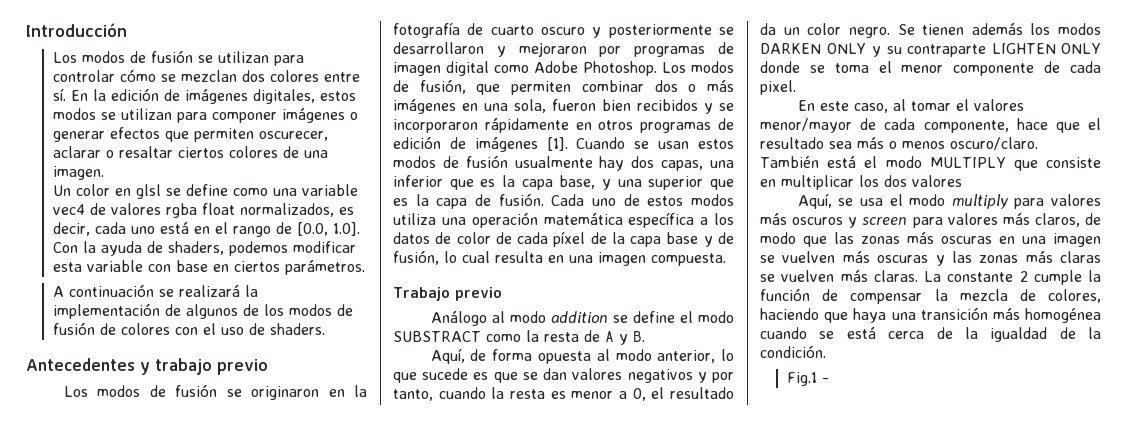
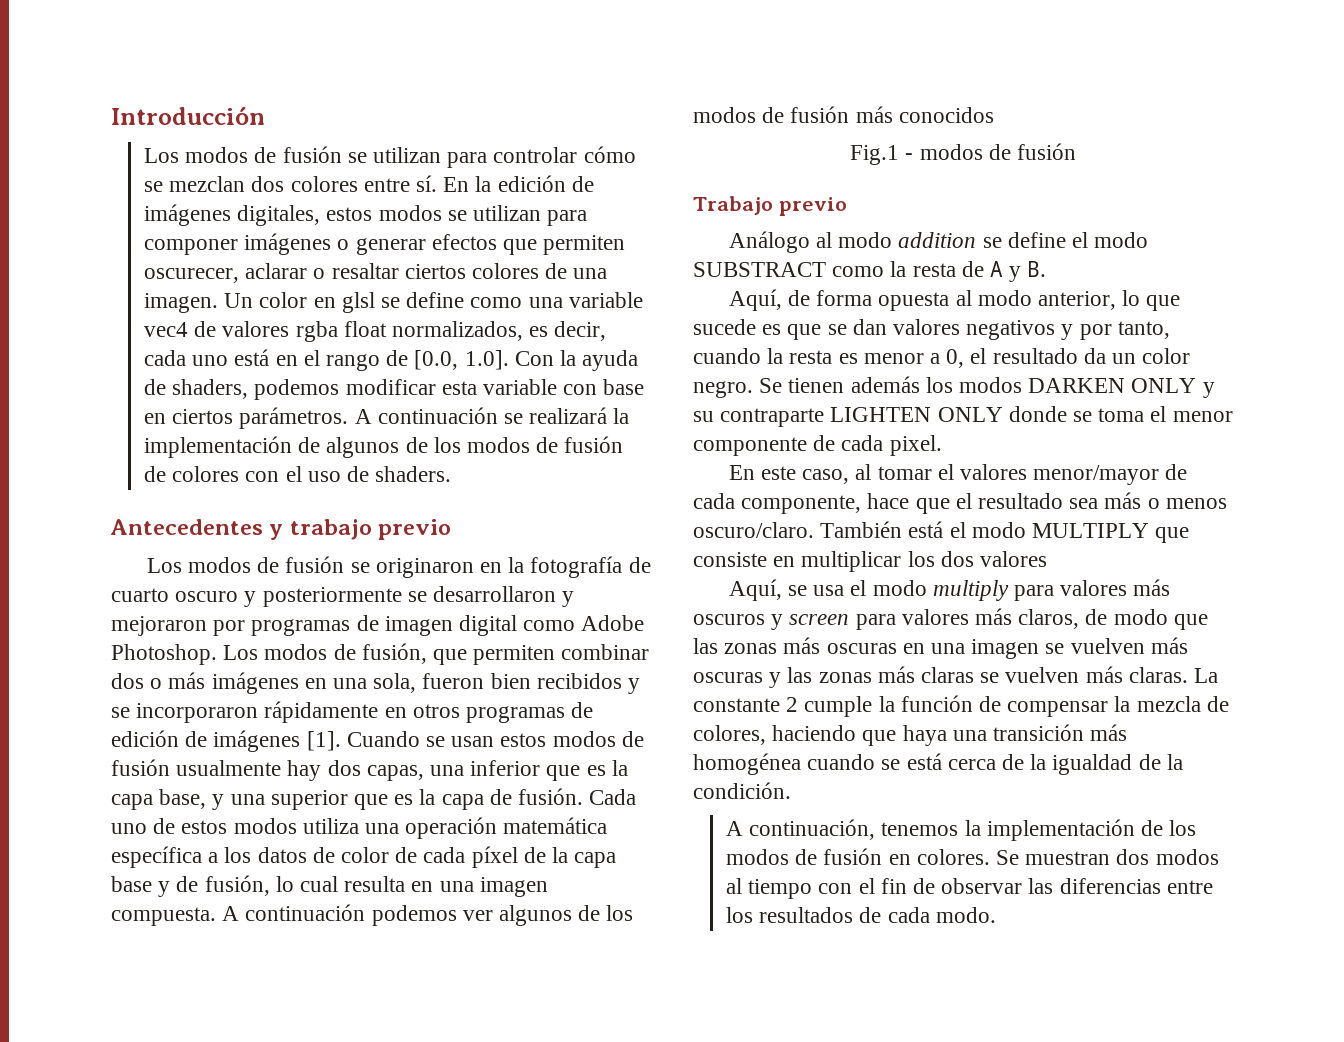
(104, 173) // -> (218, 303) none
(365, 267) // -> (349, 418) none
(726, 259) none -> [222,904,634,926] [693,106,994,123] [850,143,1076,165] A continuación podemos ver algunos de los modos de fusión más conocidos // Fig.1 - modos de fusión
[786,372,829,386] Fig.1 - -> [725,819,1197,841] [725,848,1219,865] [725,878,1213,899] [725,907,996,923] A continuación, tenemos la implementación de los modos de fusión en colores. Se muestran dos modos al tiempo con el fin de observar las diferencias entre los resultados de cada modo.

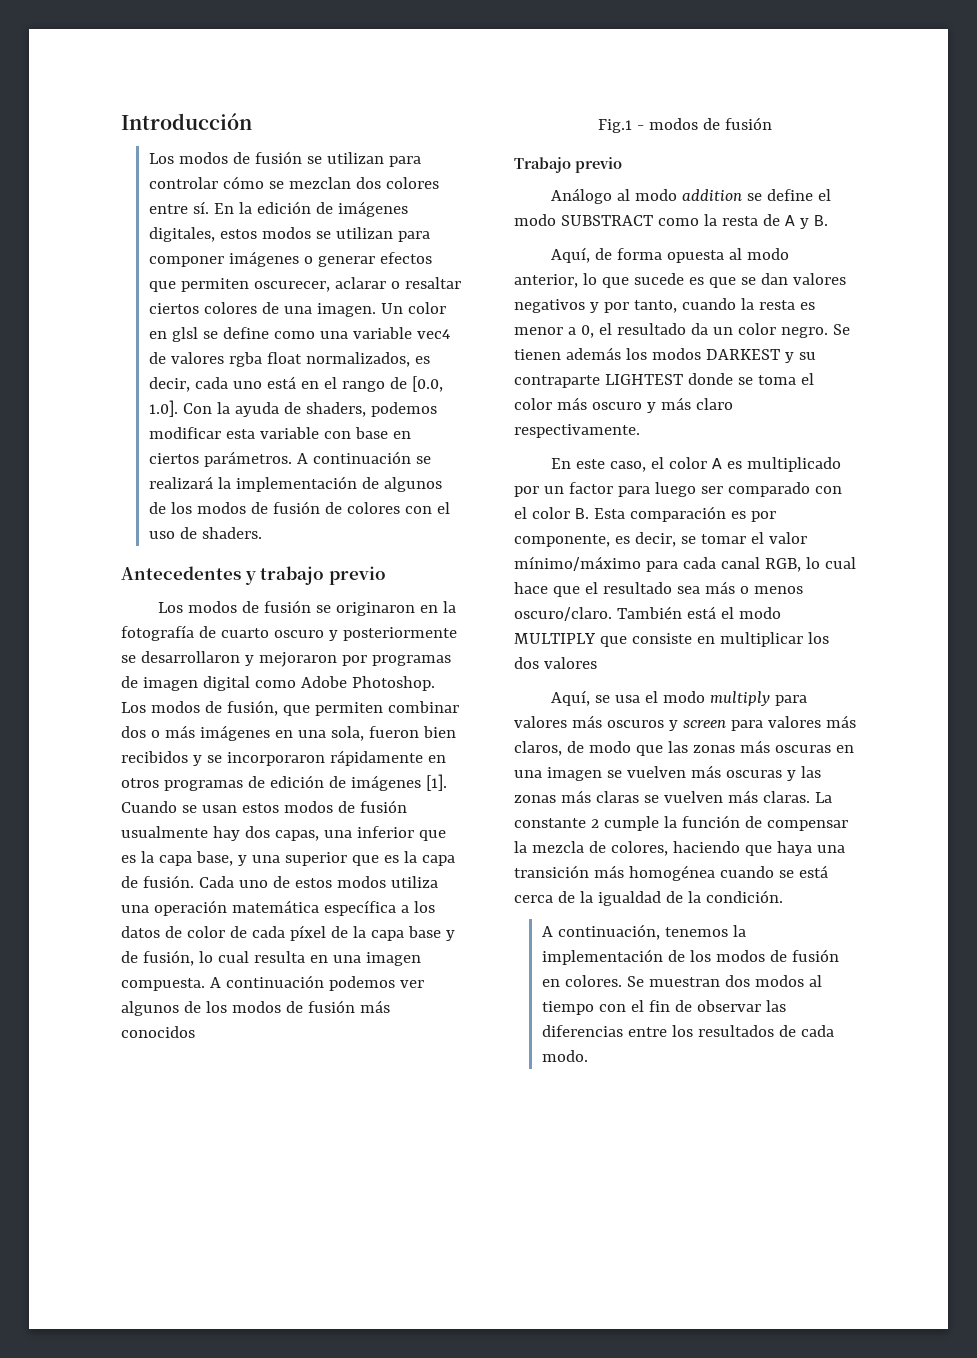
[1028,378,1197,393] DARKEN ONLY -> [705,349,780,360] DARKEST
[830,407,1003,422] LIGHTEN ONLY -> [604,374,683,385] LIGHTEST
[1172,411,1233,422] [693,435,942,456] [728,464,1188,485] [693,493,862,514] menor componente de cada pixel. // En este caso, al tomar el valores menor/mayor de cada componente, -> [514,397,733,413] [514,424,640,438] [550,457,841,472] [514,482,842,497] [514,506,776,522] [514,532,807,547] [514,556,856,572] color más oscuro y más claro respectivamente. // En este caso, el color A es multiplicado por un factor para luego ser comparado con el color B. Esta comparación es por componente, es decir, se tomar el valor mínimo/máximo para cada canal RGB, lo cual

